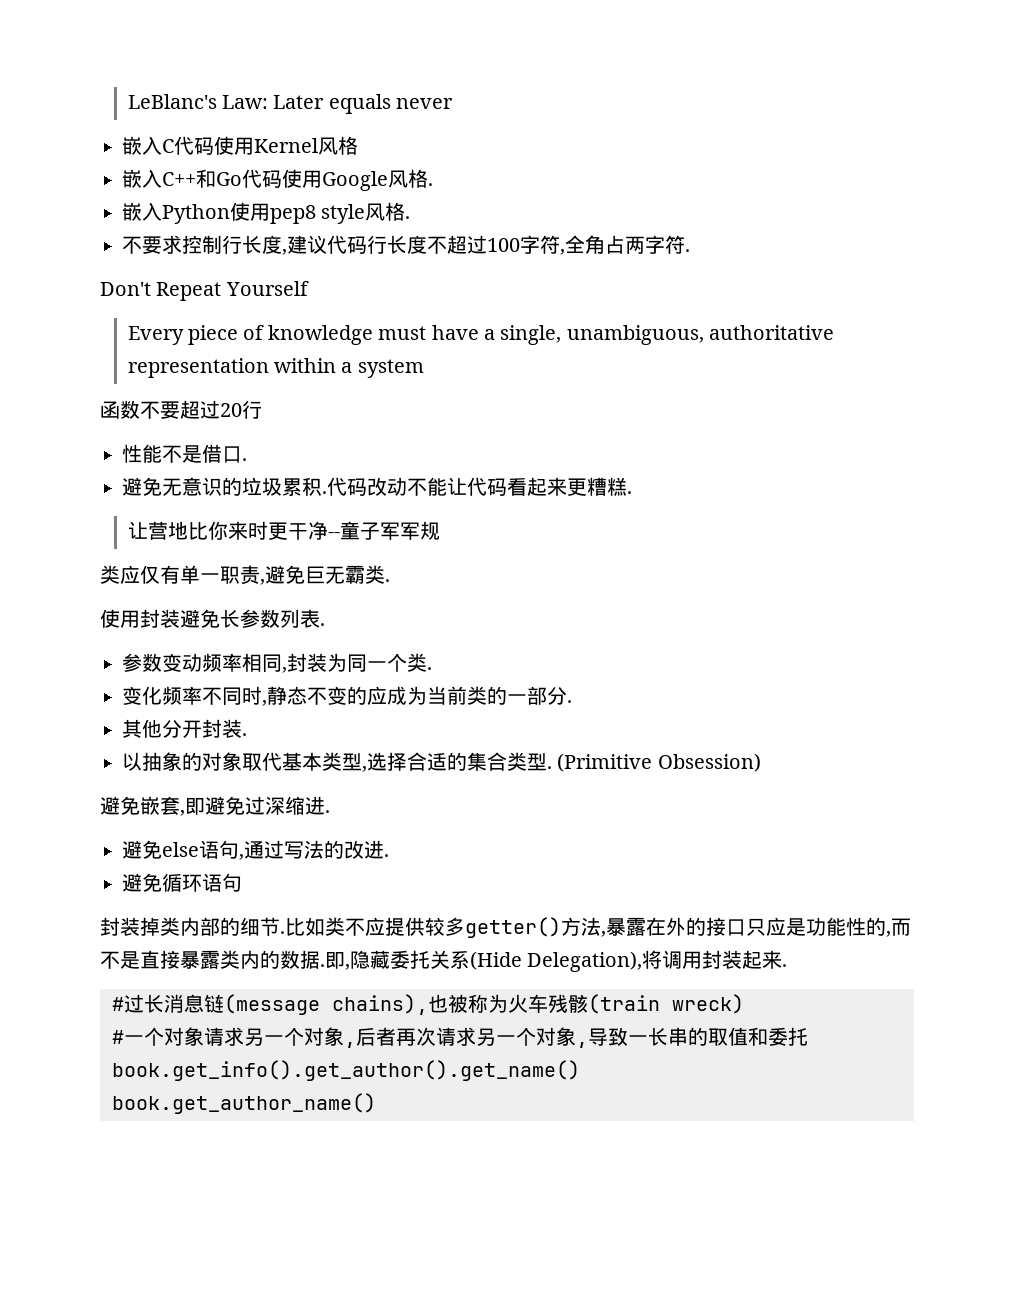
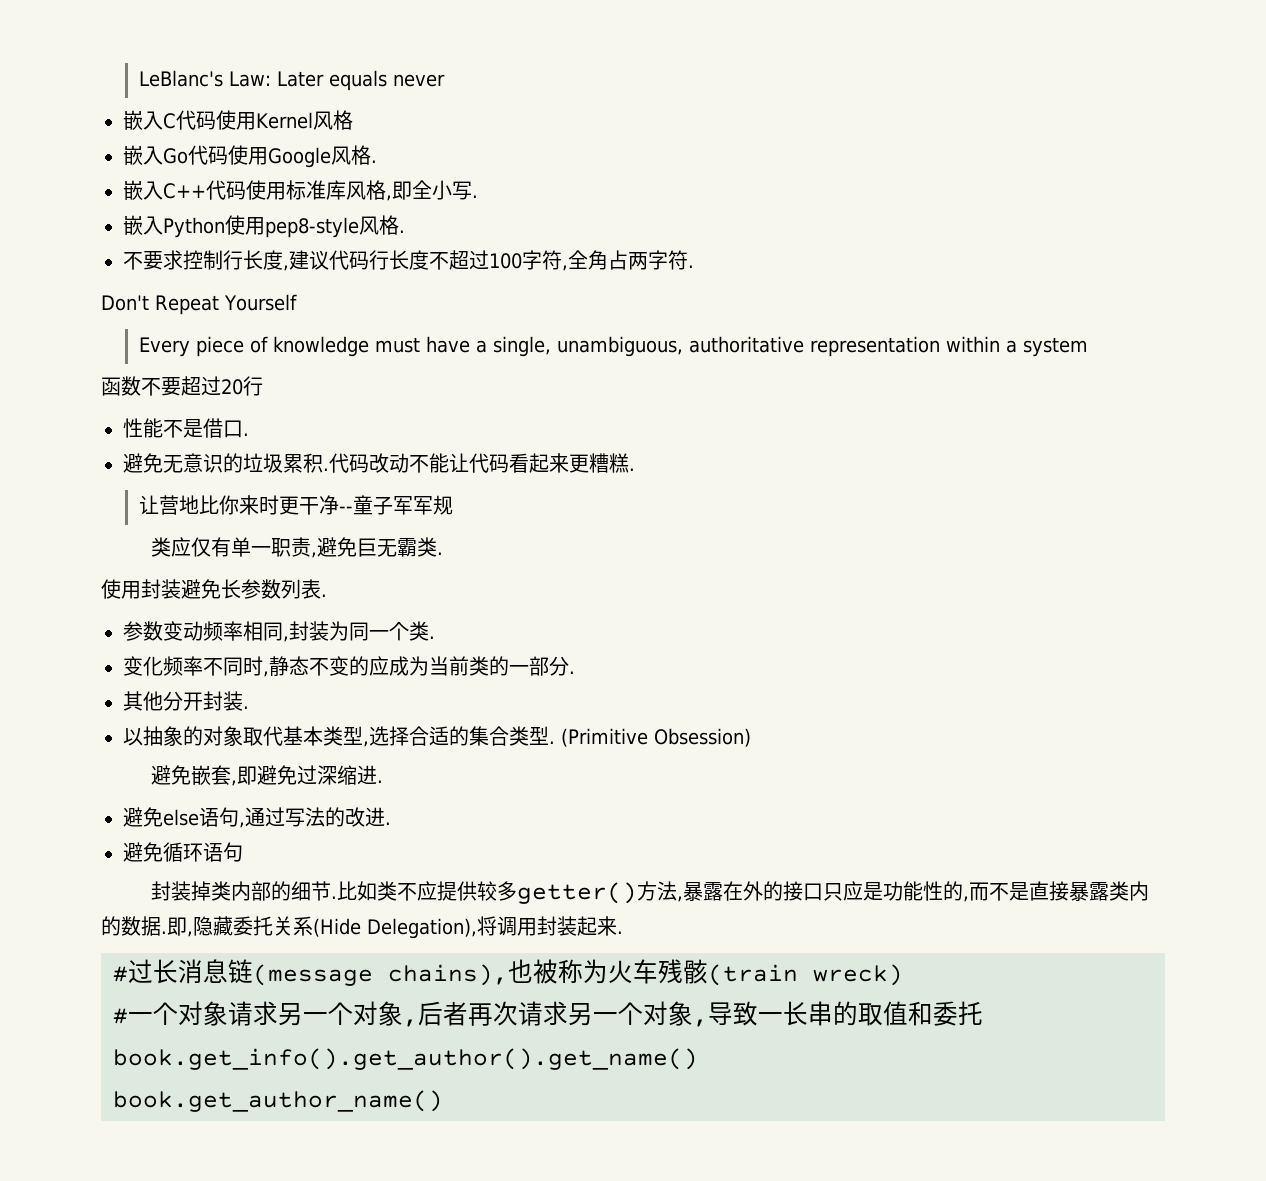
[162,169,216,188] C++和 -> (163, 155) none
(433, 184) none -> [123,180,478,201] // 嵌入C++代码使用标准库风格,即全小写.
[270,204,366,224] pep8 style -> [265,217,359,238] pep8-style

